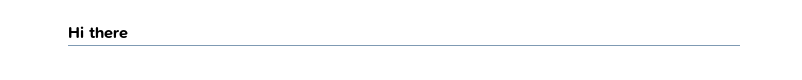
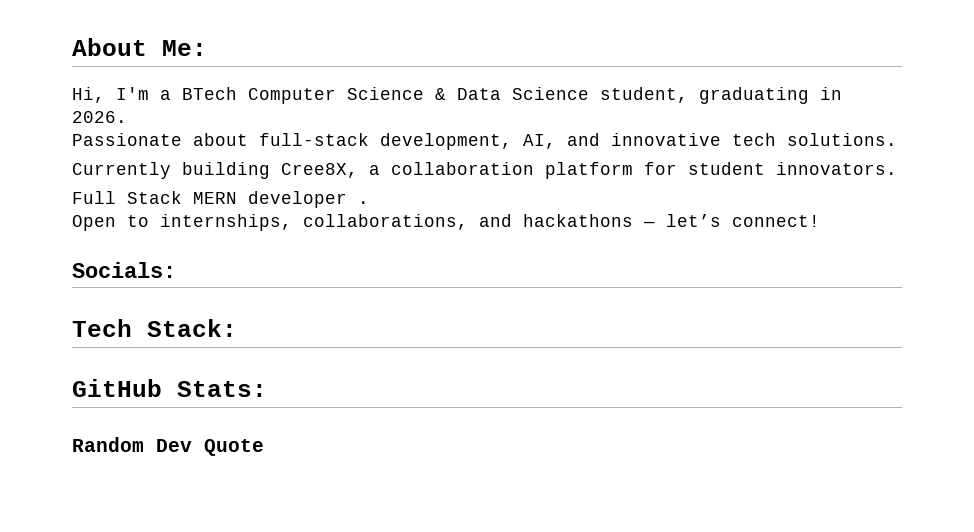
[68,26,128,39] Hi there -> [72,38,207,56] [72,87,842,104] [72,111,127,123] [72,133,897,150] [72,162,897,179] [72,191,369,208] [72,214,820,231] [72,262,176,278] [72,319,237,337] [72,379,267,397] [72,437,264,456] About Me: // Hi, I'm a BTech Computer Science & Data Science student, graduating in 2026. // Passionate about full-stack development, AI, and innovative tech solutions. // Currently building Cree8X, a collaboration platform for student innovators. // Full Stack MERN developer . // Open to internships, collaborations, and hackathons — let’s connect! // Socials: // Tech Stack: // GitHub Stats: // Random Dev Quote

